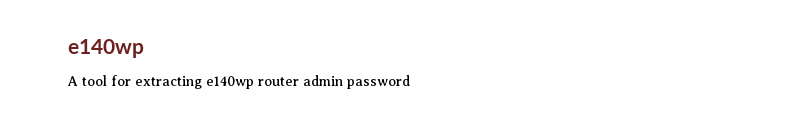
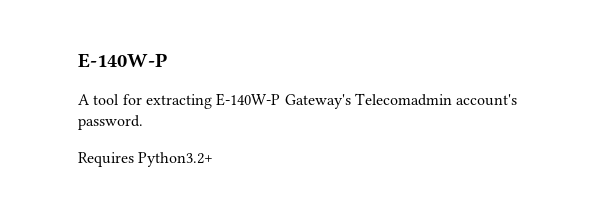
[68,39,144,58] e140wp -> [78,53,167,68] E-140W-P
[206,75,410,89] e140wp router admin password -> [216,93,518,109] [78,115,143,130] [78,152,214,167] E-140W-P Gateway's Telecomadmin account's password. // Requires Python3.2+

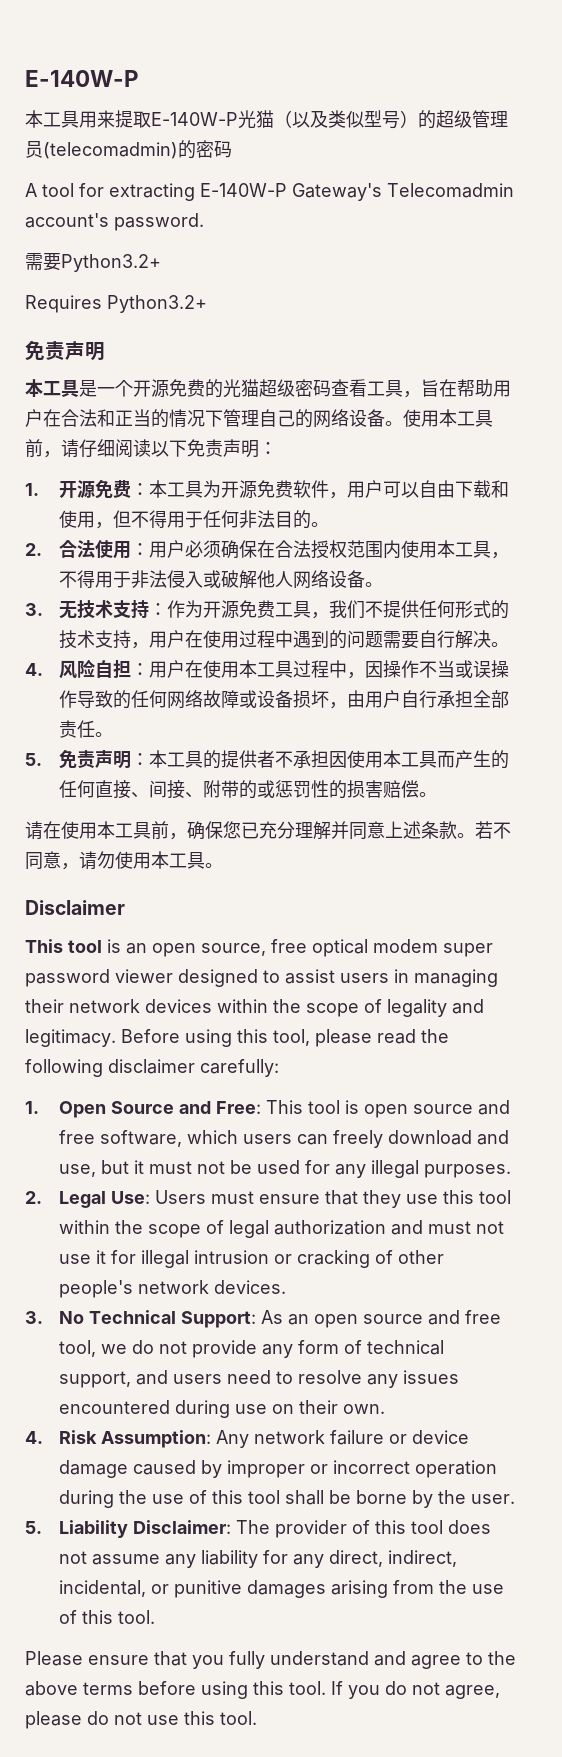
[78,53,167,68] E-140W-P -> [25,70,139,87] [25,110,508,129] [25,140,232,159] E-140W-P // 本工具用来提取E-140W-P光猫（以及类似型号）的超级管理员(telecomadmin)的密码
(143, 122) none -> [25,253,161,272] // 需要Python3.2+
(214, 159) none -> [25,340,105,361] [25,379,511,398] [25,409,493,428] [25,439,277,458] [25,479,509,499] [58,510,329,529] [25,540,509,559] [58,570,383,589] [25,600,509,619] [58,630,509,649] [25,659,509,679] [58,690,509,709] [58,720,113,738] [25,749,509,769] [58,780,437,799] [25,821,511,840] [25,851,223,870] [25,900,125,915] [25,939,493,957] [25,969,498,987] [25,999,484,1017] [25,1029,449,1047] [25,1059,279,1077] [25,1100,510,1118] [58,1130,509,1148] [58,1160,511,1178] [25,1190,511,1208] [58,1220,504,1238] [58,1250,444,1268] [58,1280,286,1298] [25,1310,501,1328] [58,1340,444,1358] [58,1370,459,1388] [58,1400,385,1418] [25,1430,469,1448] [58,1460,497,1478] [58,1490,515,1508] [25,1520,491,1538] [58,1550,457,1568] [58,1580,504,1598] [58,1610,155,1624] [25,1651,516,1669] [25,1681,500,1699] [25,1711,257,1729] // 免责声明 // 本工具是一个开源免费的光猫超级密码查看工具，旨在帮助用户在合法和正当的情况下管理自己的网络设备。使用本工具前，请仔细阅读以下免责声明： // 1.开源免费：本工具为开源免费软件，用户可以自由下载和使用，但不得用于任何非法目的。 // 2.合法使用：用户必须确保在合法授权范围内使用本工具，不得用于非法侵入或破解他人网络设备。 // 3.无技术支持：作为开源免费工具，我们不提供任何形式的技术支持，用户在使用过程中遇到的问题需要自行解决。 // 4.风险自担：用户在使用本工具过程中，因操作不当或误操作导致的任何网络故障或设备损坏，由用户自行承担全部责任。 // 5.免责声明：本工具的提供者不承担因使用本工具而产生的任何直接、间接、附带的或惩罚性的损害赔偿。 // 请在使用本工具前，确保您已充分理解并同意上述条款。若不同意，请勿使用本工具。 // Disclaimer // This tool is an open source, free optical modem super password viewer designed to assist users in managing their network devices within the scope of legality and legitimacy. Before using this tool, please read the following disclaimer carefully: // 1. Open Source and Free: This tool is open source and free software, which users can freely download and use, but it must not be used for any illegal purposes. // 2. Legal Use: Users must ensure that they use this tool within the scope of legal authorization and must not use it for illegal intrusion or cracking of other people's network devices. // 3. No Technical Support: As an open source and free tool, we do not provide any form of technical support, and users need to resolve any issues encountered during use on their own. // 4. Risk Assumption: Any network failure or device damage caused by improper or incorrect operation during the use of this tool shall be borne by the user. // 5. Liability Disclaimer: The provider of this tool does not assume any liability for any direct, indirect, incidental, or punitive damages arising from the use of this tool. // Please ensure that you fully understand and agree to the above terms before using this tool. If you do not agree, please do not use this tool.

